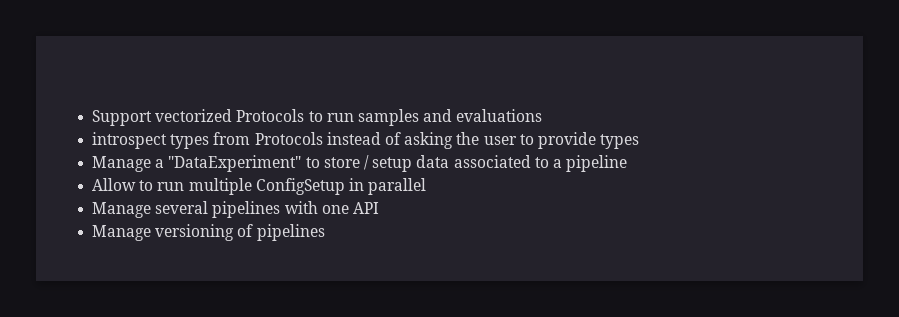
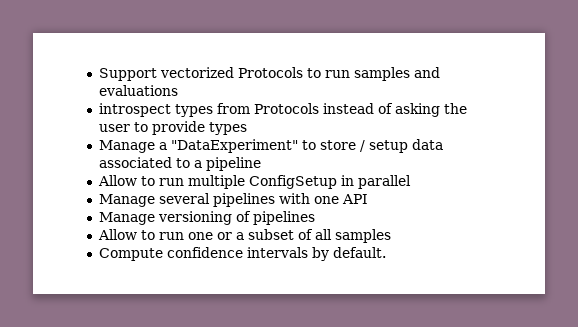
(325, 232) none -> [97,229,391,243] [98,247,386,261] // Allow to run one or a subset of all samples // Compute confidence intervals by default.

